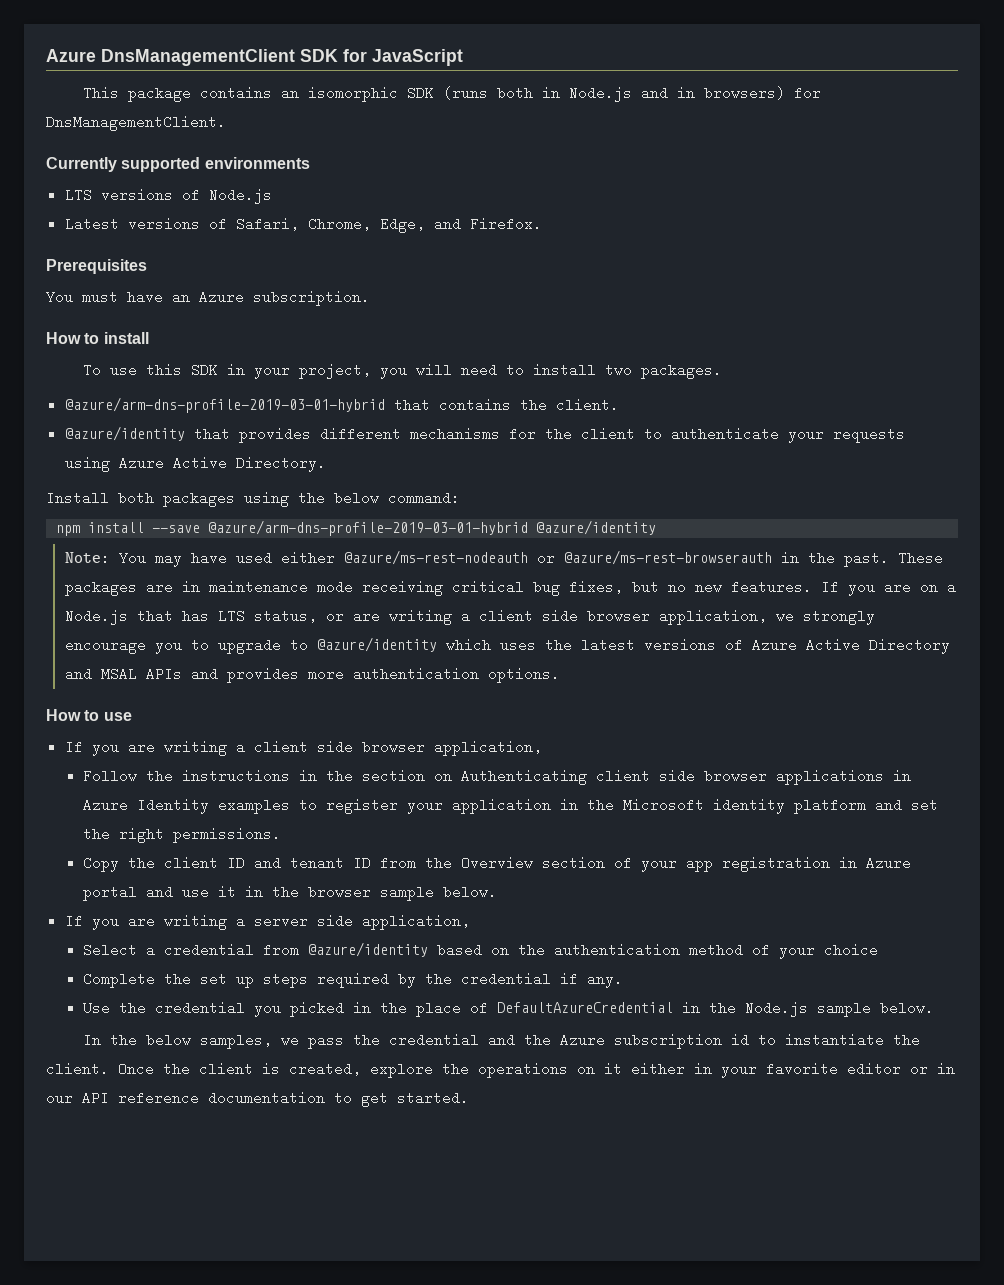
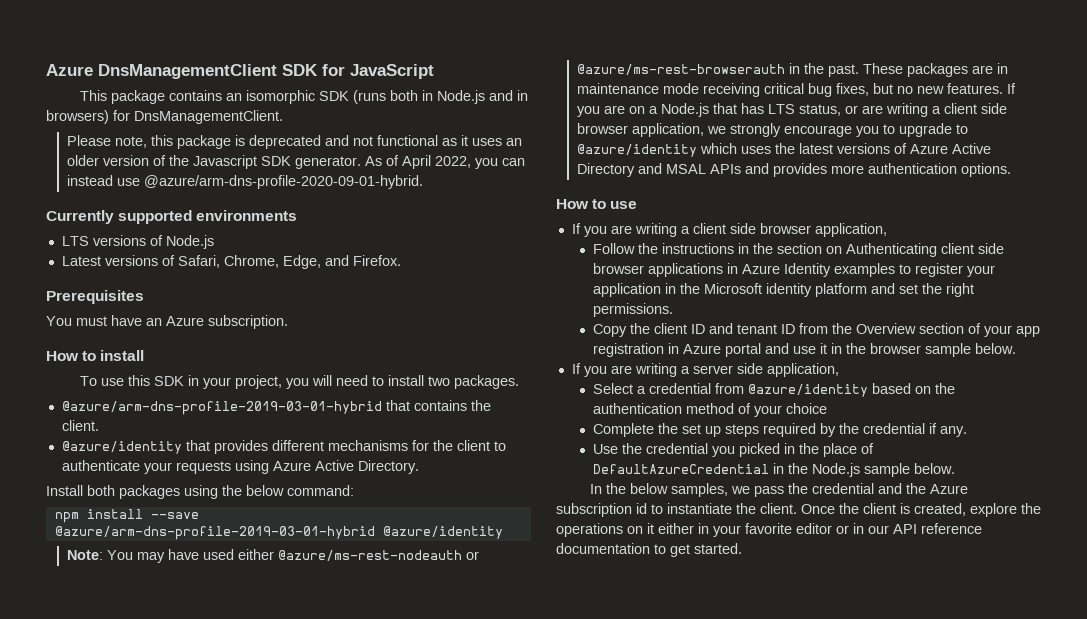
(226, 123) none -> [66,135,522,149] [66,155,525,169] [66,175,423,189] // Please note, this package is deprecated and not functional as it uses an older version of the Javascript SDK generator. As of April 2022, you can instead use @azure/arm-dns-profile-2020-09-01-hybrid.

